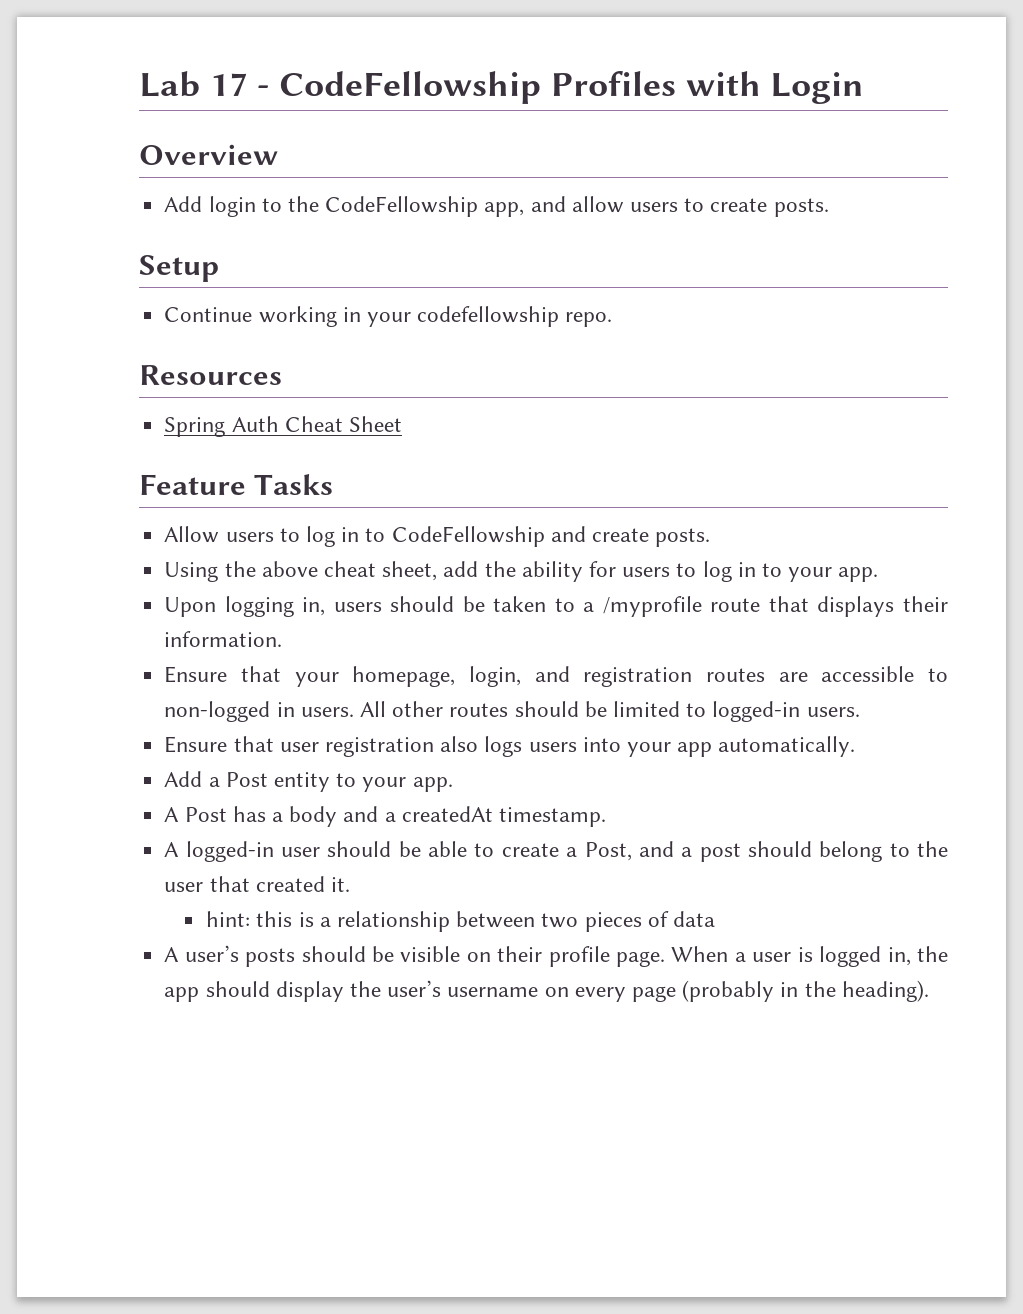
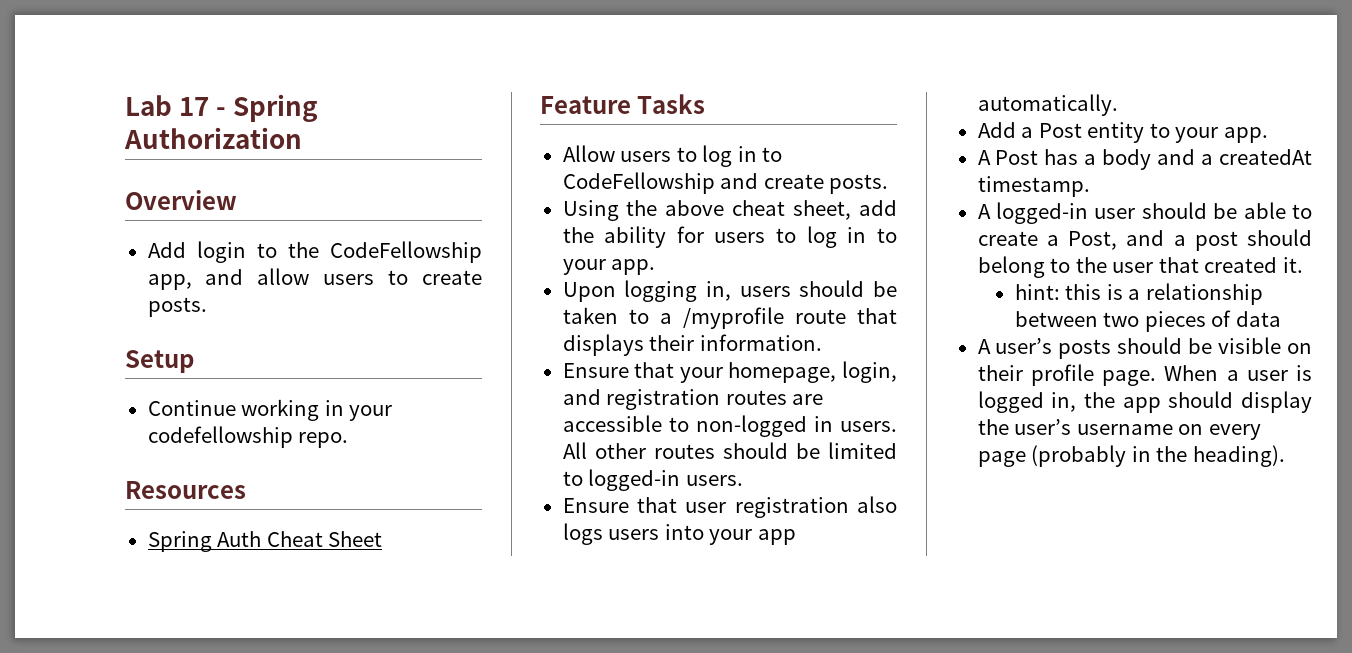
[279,71,865,104] CodeFellowship Profiles with Login -> [233,94,319,122] [124,127,302,149] Spring Authorization

